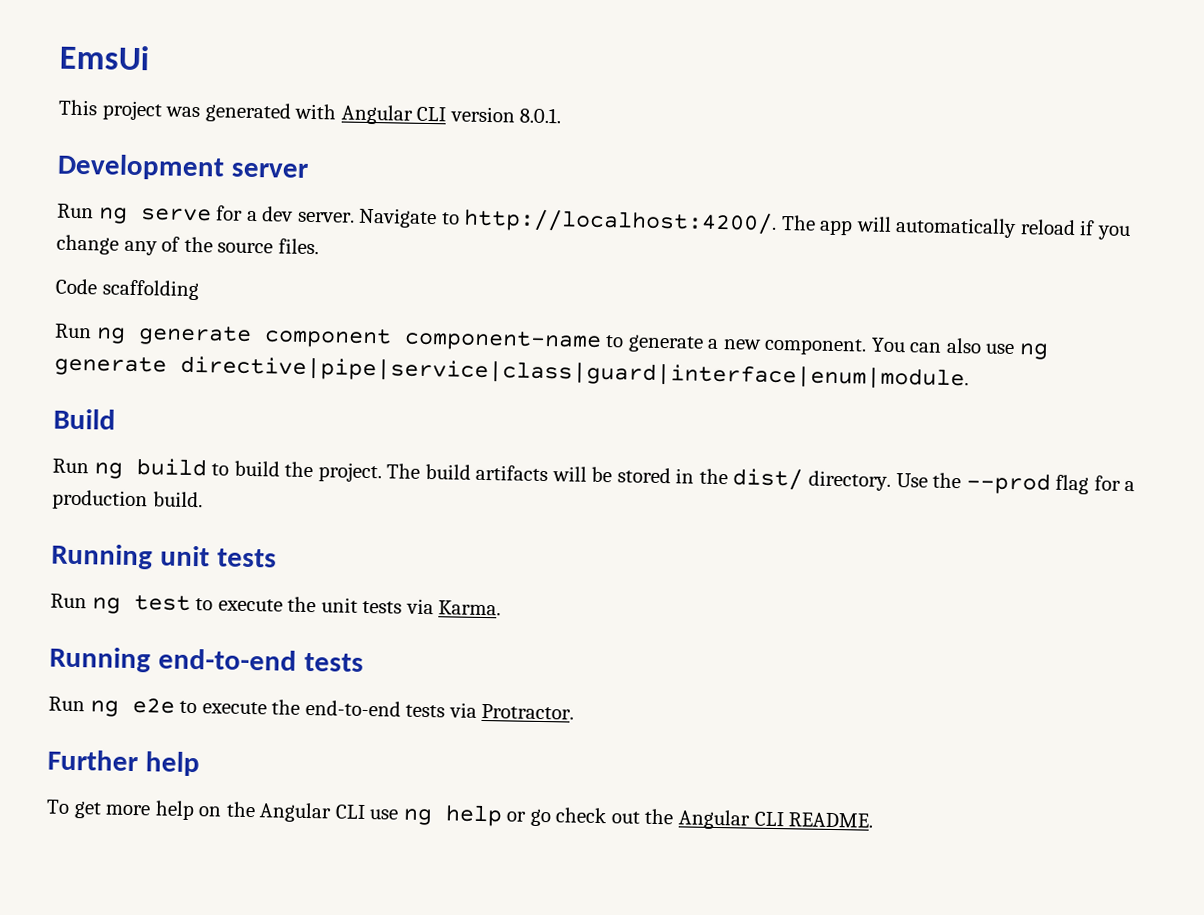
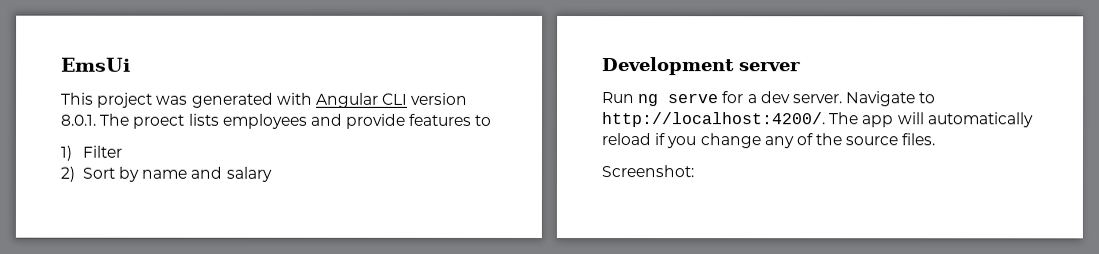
(562, 115) none -> [100,113,493,129] [60,145,122,161] [60,166,272,182] The proect lists employees and provide features to // 1) Filter // 2) Sort by name and salary
[55,278,199,301] [54,323,1049,360] [54,355,969,391] [53,408,116,430] [52,458,1136,495] [52,489,203,511] [51,543,277,570] [50,593,502,616] [49,646,364,673] [48,696,575,720] [47,749,200,777] [46,799,874,830] Code scaffolding // Run ng generate component component-name to generate a new component. You can also use ng generate directive|pipe|service|class|guard|interface|enum|module. // Build // Run ng build to build the project. The build artifacts will be stored in the dist/ directory. Use the --prod flag for a production build. // Running unit tests // Run ng test to execute the unit tests via Karma. // Running end-to-end tests // Run ng e2e to execute the end-to-end tests via Protractor. // Further help // To get more help on the Angular CLI use ng help or go check out the Angular CLI README. -> [601,165,694,178] Screenshot:

